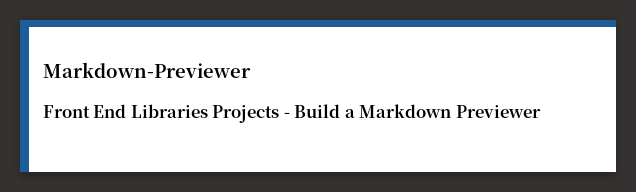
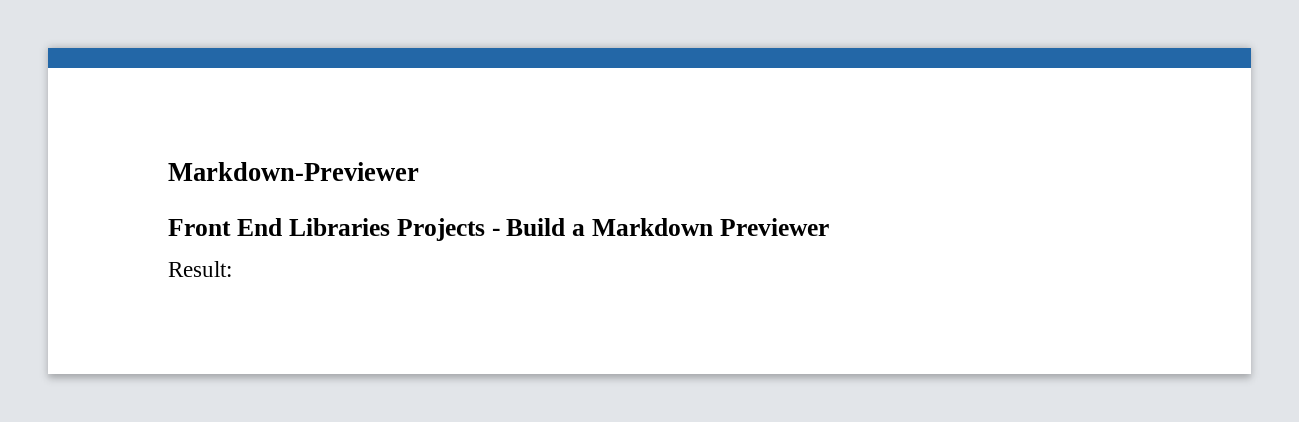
(541, 111) none -> [168,261,232,277] // Result:

